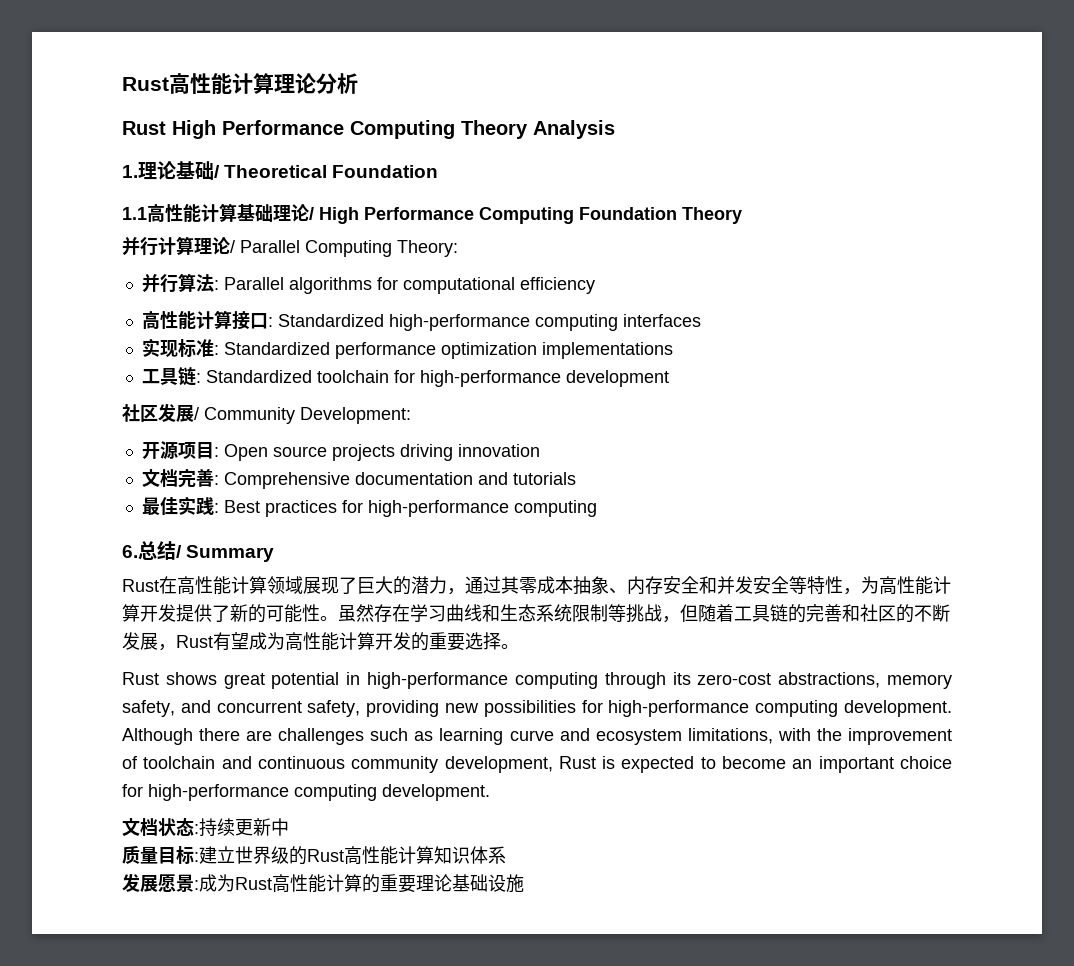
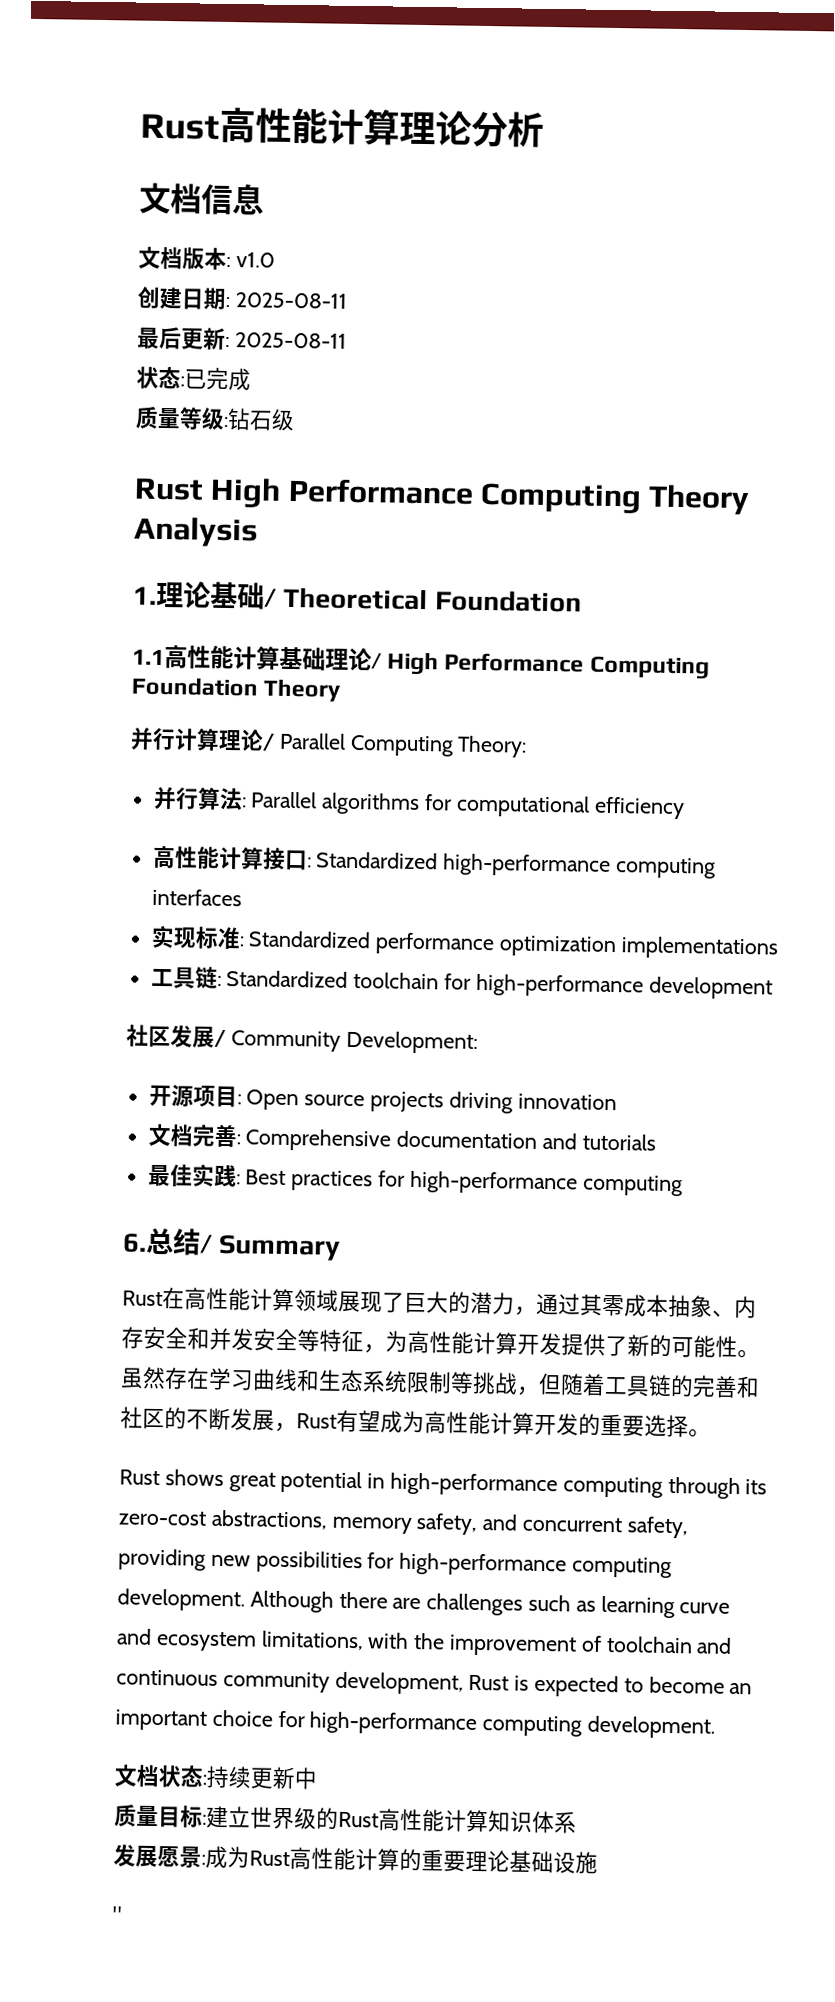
(358, 83) none -> [139,182,264,216] [138,246,275,270] [137,286,347,310] [137,326,347,350] [136,365,251,391] [135,406,295,432] // 文档信息 // 文档版本: v1.0 // 创建日期: 2025-08-11 // 最后更新: 2025-08-11 // 状态:已完成 // 质量等级:钻石级
[825,576,843,594] 性 -> [341,1329,364,1353] 征
(524, 883) none -> [112,1906,122,1923] // "

